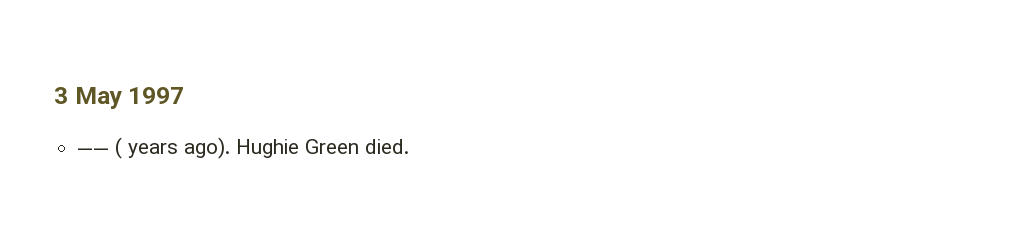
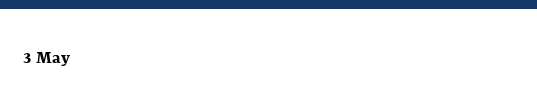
[128,87,185,104] [77,137,410,159] 1997 // —— ( years ago). Hughie Green died. -> (71, 59) none

